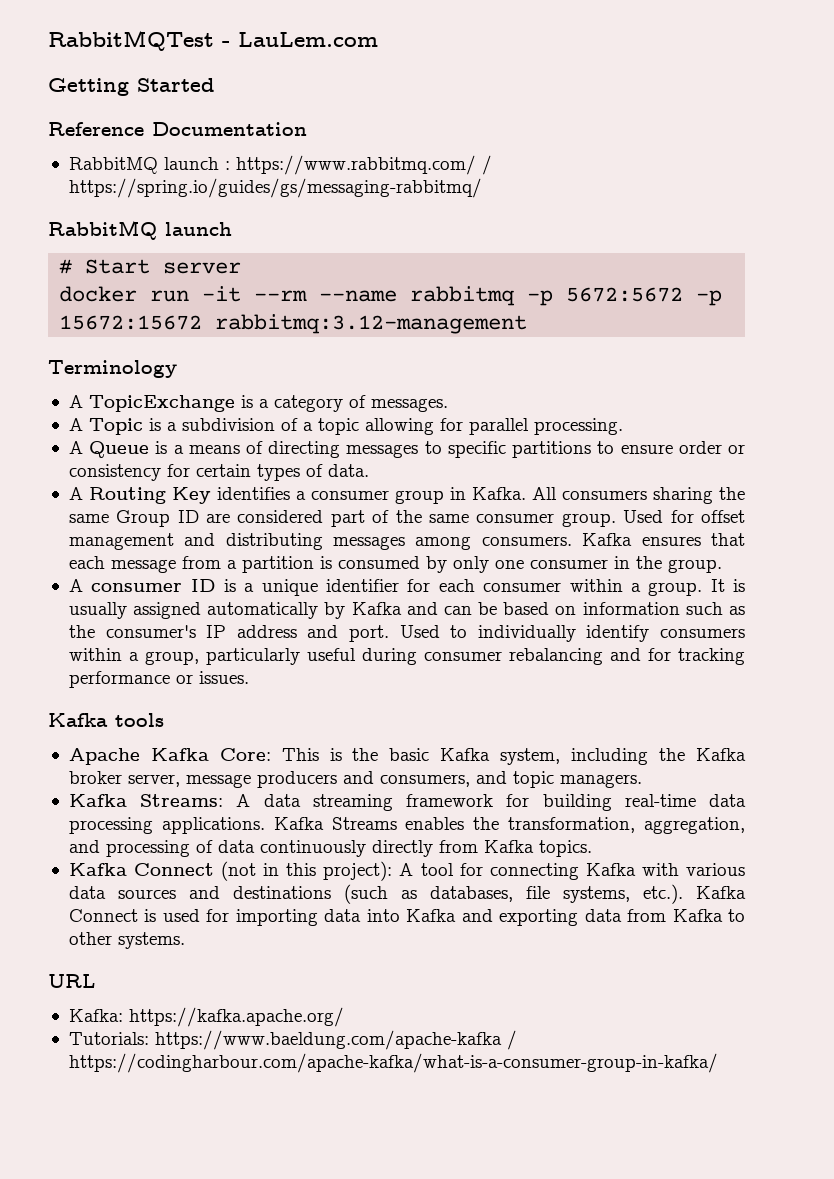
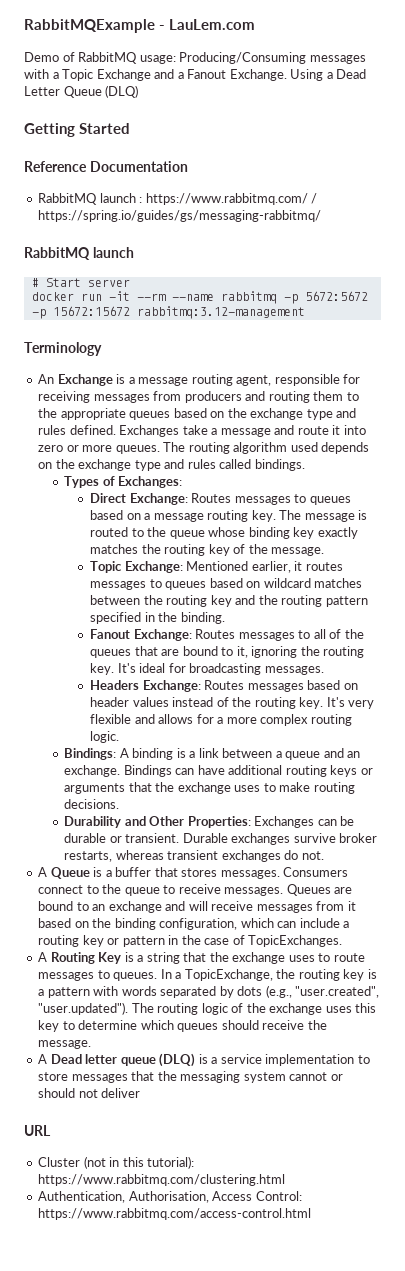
[48,30,214,51] RabbitMQTest -> [24,19,155,33] RabbitMQExample
(378, 39) none -> [24,52,366,64] [24,69,367,81] [24,85,139,98] // Demo of RabbitMQ usage: Producing/Consuming messages with a Topic Exchange and a Fanout Exchange. Using a Dead Letter Queue (DLQ)
[68,395,448,412] [68,418,623,435] [68,441,745,458] [68,464,369,481] [68,487,745,504] [68,510,745,527] [68,533,746,550] [68,556,722,573] [68,579,746,596] [68,602,745,619] [68,625,746,642] [68,648,745,665] [68,671,249,688] [48,713,164,727] [68,748,746,765] [68,771,642,788] [68,794,747,811] [68,817,745,834] [68,840,592,857] [68,861,746,881] [68,884,746,904] [68,909,745,926] [68,932,185,949] [48,974,95,988] [68,1007,344,1027] [68,1030,517,1050] [68,1053,718,1073] A TopicExchange is a category of messages. // A Topic is a subdivision of a topic allowing for parallel processing. // A Queue is a means of directing messages to specific partitions to ensure order or consistency for certain types of data. // A Routing Key identifies a consumer group in Kafka. All consumers sharing the same Group ID are considered part of the same consumer group. Used for offset management and distributing messages among consumers. Kafka ensures that each message from a partition is consumed by only one consumer in the group. // A consumer ID is a unique identifier for each consumer within a group. It is usually assigned automatically by Kafka and can be based on information such as the consumer's IP address and port. Used to individually identify consumers within a group, particularly useful during consumer rebalancing and for tracking performance or issues. // Kafka tools // Apache Kafka Core: This is the basic Kafka system, including the Kafka broker server, message producers and consumers, and topic managers. // Kafka Streams: A data streaming framework for building real-time data processing applications. Kafka Streams enables the transformation, aggregation, and processing of data continuously directly from Kafka topics. // Kafka Connect (not in this project): A tool for connecting Kafka with various data sources and destinations (such as databases, file systems, etc.). Kafka Connect is used for importing data into Kafka and exporting data from Kafka to other systems. // URL // Kafka: https://kafka.apache.org/ // Tutorials: https://www.baeldung.com/apache-kafka / https://codingharbour.com/apache-kafka/what-is-a-consumer-group-in-kafka/ -> [38,374,361,386] [38,391,359,403] [38,408,357,420] [38,425,366,437] [38,442,370,454] [38,459,305,471] [64,476,183,488] [90,493,351,505] [90,510,368,522] [90,527,358,539] [90,544,325,556] [90,561,343,573] [90,578,363,590] [90,595,368,607] [90,612,225,624] [90,629,364,641] [90,646,365,658] [90,663,324,675] [90,680,358,692] [90,697,375,709] [90,714,352,726] [90,731,120,743] [64,748,361,760] [64,765,373,777] [64,782,355,794] [64,799,120,809] [64,816,355,828] [64,833,378,845] [64,850,324,862] [38,867,349,879] [38,884,353,896] [38,901,356,913] [38,918,350,930] [38,935,343,947] [38,952,365,964] [38,969,377,981] [38,985,380,998] [38,1002,377,1015] [38,1020,327,1032] [38,1040,92,1049] [38,1053,370,1067] [38,1071,343,1083] [38,1088,141,1098] [24,1125,51,1136] [38,1156,195,1169] [38,1174,286,1186] [38,1191,302,1203] [38,1208,312,1220] An Exchange is a message routing agent, responsible for receiving messages from producers and routing them to the appropriate queues based on the exchange type and rules defined. Exchanges take a message and route it into zero or more queues. The routing algorithm used depends on the exchange type and rules called bindings. // Types of Exchanges: // Direct Exchange: Routes messages to queues based on a message routing key. The message is routed to the queue whose binding key exactly matches the routing key of the message. // Topic Exchange: Mentioned earlier, it routes messages to queues based on wildcard matches between the routing key and the routing pattern specified in the binding. // Fanout Exchange: Routes messages to all of the queues that are bound to it, ignoring the routing key. It's ideal for broadcasting messages. // Headers Exchange: Routes messages based on header values instead of the routing key. It's very flexible and allows for a more complex routing logic. // Bindings: A binding is a link between a queue and an exchange. Bindings can have additional routing keys or arguments that the exchange uses to make routing decisions. // Durability and Other Properties: Exchanges can be durable or transient. Durable exchanges survive broker restarts, whereas transient exchanges do not. // A Queue is a buffer that stores messages. Consumers connect to the queue to receive messages. Queues are bound to an exchange and will receive messages from it based on the binding configuration, which can include a routing key or pattern in the case of TopicExchanges. // A Routing Key is a string that the exchange uses to route messages to queues. In a TopicExchange, the routing key is a pattern with words separated by dots (e.g., "user.created", "user.updated"). The routing logic of the exchange uses this key to determine which queues should receive the message. // A Dead letter queue (DLQ) is a service implementation to store messages that the messaging system cannot or should not deliver // URL // Cluster (not in this tutorial): https://www.rabbitmq.com/clustering.html // Authentication, Authorisation, Access Control: https://www.rabbitmq.com/access-control.html

